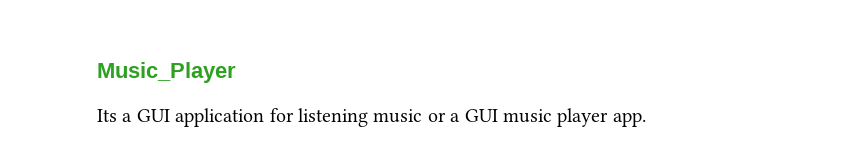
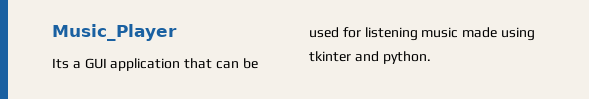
[269,108,646,127] for listening music or a GUI music player app. -> [184,58,258,69] [309,27,535,41] [309,51,431,64] that can be used for listening music made using tkinter and python.

